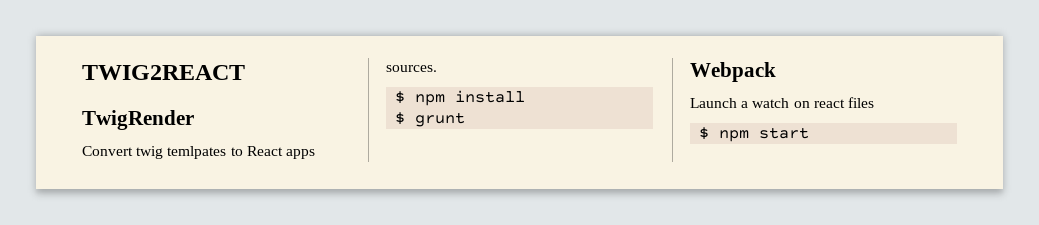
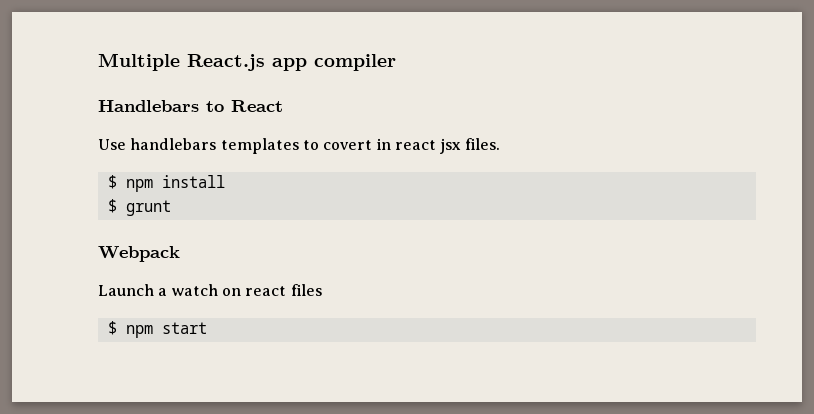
[82,65,245,80] [82,110,194,130] [82,146,315,159] [386,65,437,72] TWIG2REACT // TwigRender // Convert twig temlpates to React apps sources. -> [98,53,396,71] [98,100,283,112] [98,138,500,154] Multiple React.js app compiler // Handlebars to React // Use handlebars templates to covert in react jsx files.

